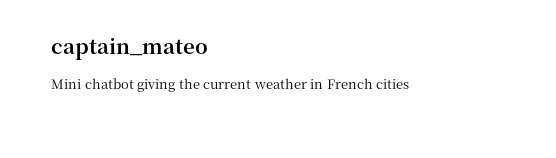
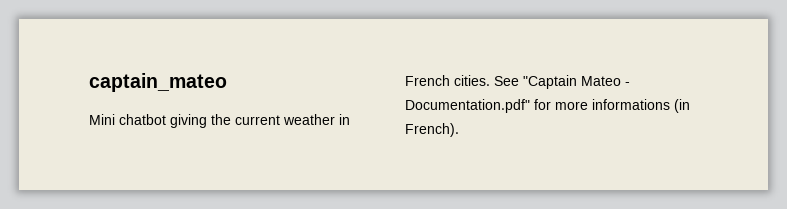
[376,79,410,89] cities -> [454,75,630,89] [405,99,690,113] [405,123,459,137] cities. See "Captain Mateo - Documentation.pdf" for more informations (in French).

